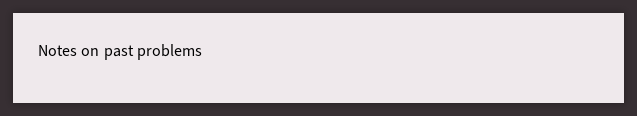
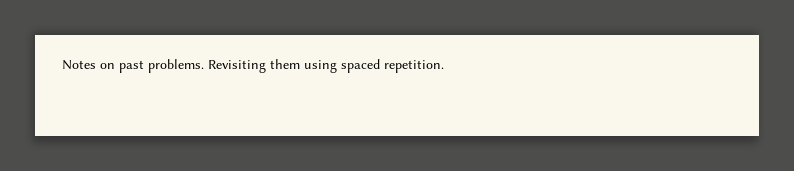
[136,44,202,60] problems -> [148,59,444,73] problems. Revisiting them using spaced repetition.

